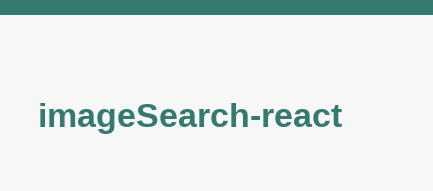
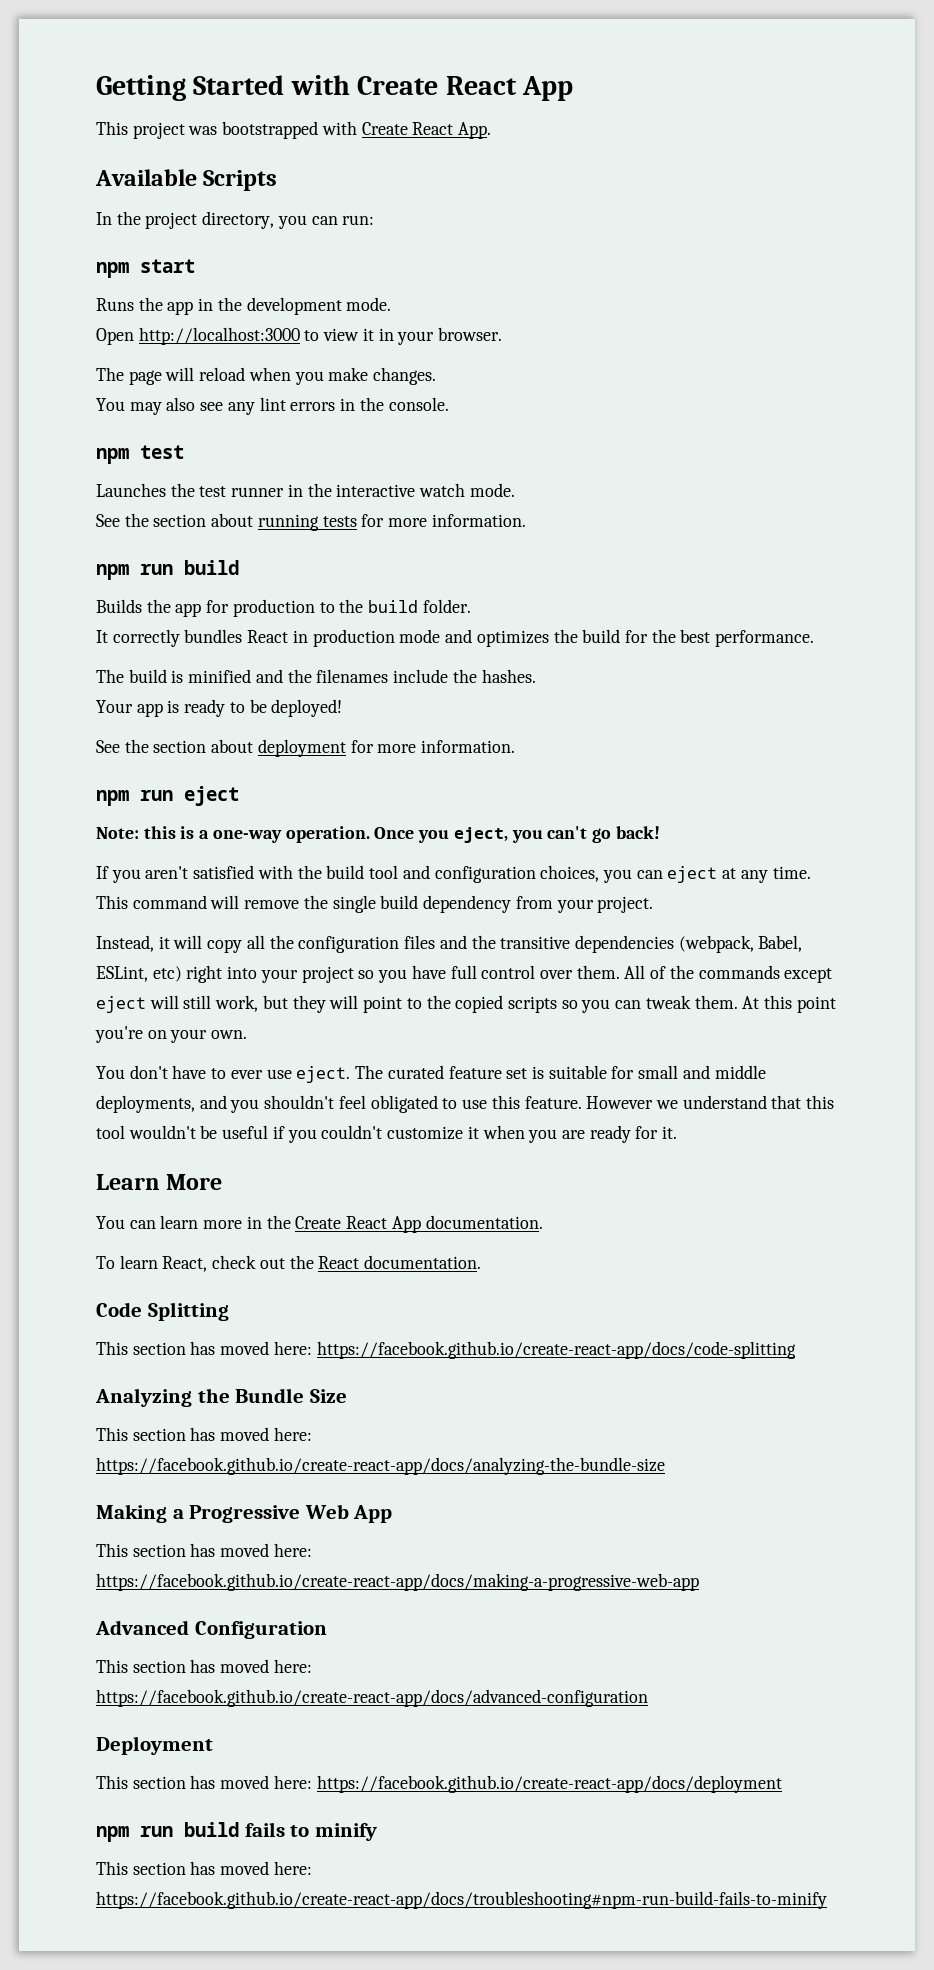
[38,103,342,134] imageSearch-react -> [96,75,574,101] [96,121,492,139] [95,169,278,191] [96,211,375,229] [96,259,195,278] [96,297,392,315] [96,327,503,345] [96,367,437,385] [96,397,449,415] [96,445,184,464] [96,483,515,497] [96,513,526,531] [96,560,239,580] [96,599,471,617] [96,629,815,647] [96,669,536,683] [96,699,343,717] [96,739,516,757] [96,786,239,806] [96,826,660,843] [96,865,811,883] [96,895,654,913] [96,935,803,953] [96,965,833,983] [96,995,836,1013] [95,1026,248,1043] [96,1065,766,1083] [96,1095,835,1113] [96,1125,678,1143] [96,1174,223,1190] [96,1215,543,1233] [96,1255,482,1272] [96,1302,229,1321] [96,1341,796,1359] [95,1388,347,1407] [96,1427,312,1441] [96,1457,665,1475] [96,1504,393,1523] [96,1543,312,1557] [96,1573,699,1591] [95,1620,327,1639] [96,1659,312,1673] [96,1689,648,1707] [96,1736,213,1755] [96,1775,782,1793] [96,1822,377,1842] [96,1861,312,1875] [96,1891,827,1909] Getting Started with Create React App // This project was bootstrapped with Create React App. // Available Scripts // In the project directory, you can run: // npm start // Runs the app in the development mode. // Open http://localhost:3000 to view it in your browser. // The page will reload when you make changes. // You may also see any lint errors in the console. // npm test // Launches the test runner in the interactive watch mode. // See the section about running tests for more information. // npm run build // Builds the app for production to the build folder. // It correctly bundles React in production mode and optimizes the build for the best performance. // The build is minified and the filenames include the hashes. // Your app is ready to be deployed! // See the section about deployment for more information. // npm run eject // Note: this is a one-way operation. Once you eject, you can't go back! // If you aren't satisfied with the build tool and configuration choices, you can eject at any time. This command will remove the single build dependency from your project. // Instead, it will copy all the configuration files and the transitive dependencies (webpack, Babel, ESLint, etc) right into your project so you have full control over them. All of the commands except eject will still work, but they will point to the copied scripts so you can tweak them. At this point you're on your own. // You don't have to ever use eject. The curated feature set is suitable for small and middle deployments, and you shouldn't feel obligated to use this feature. However we understand that this tool wouldn't be useful if you couldn't customize it when you are ready for it. // Learn More // You can learn more in the Create React App documentation. // To learn React, check out the React documentation. // Code Splitting // This section has moved here: https://facebook.github.io/create-react-app/docs/code-splitting // Analyzing the Bundle Size // This section has moved here: https://facebook.github.io/create-react-app/docs/analyzing-the-bundle-size // Making a Progressive Web App // This section has moved here: https://facebook.github.io/create-react-app/docs/making-a-progressive-web-app // Advanced Configuration // This section has moved here: https://facebook.github.io/create-react-app/docs/advanced-configuration // Deployment // This section has moved here: https://facebook.github.io/create-react-app/docs/deployment // npm run build fails to minify // This section has moved here: https://facebook.github.io/create-react-app/docs/troubleshooting#npm-run-build-fails-to-minify

